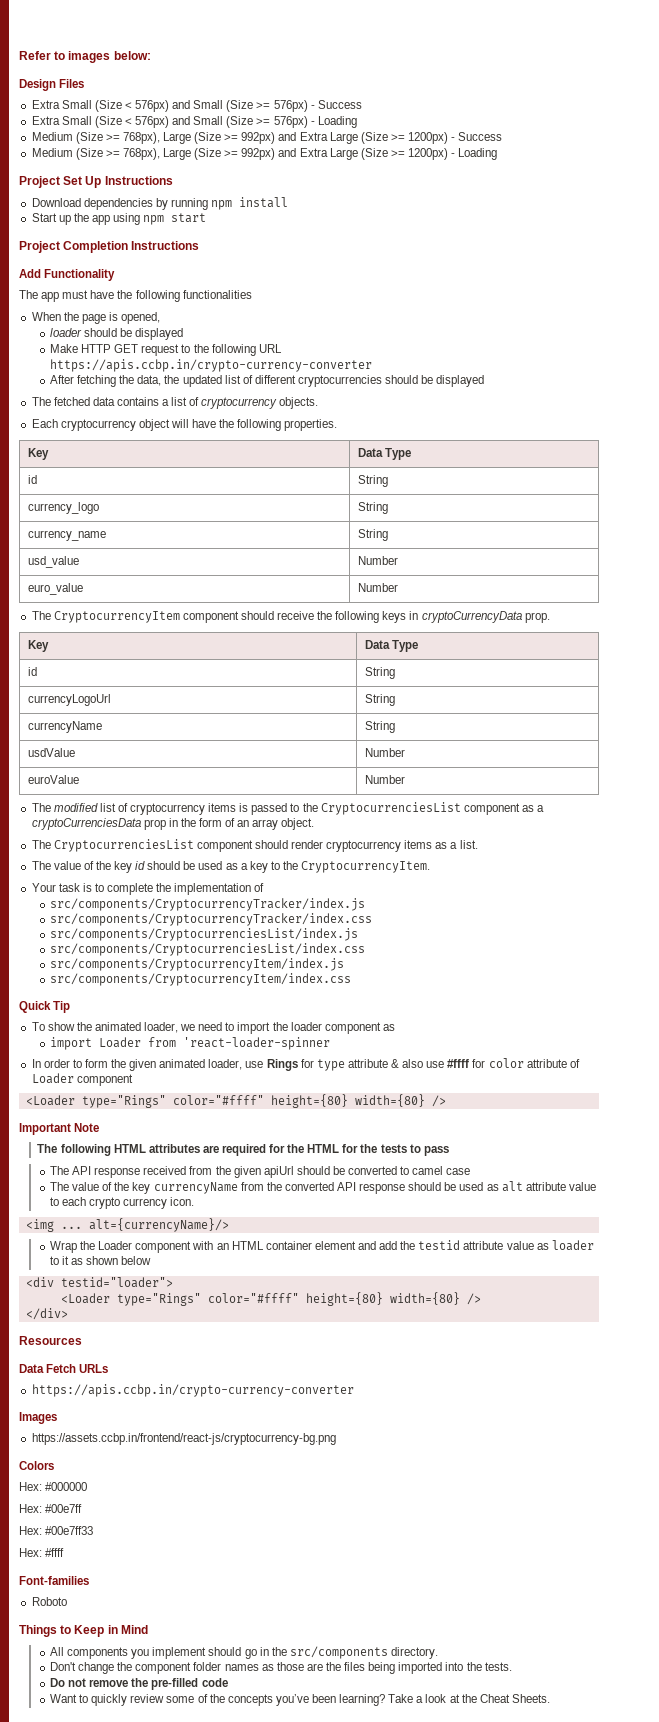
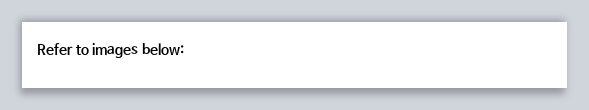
[19,79,85,91] [31,100,362,112] [31,116,357,128] [31,132,503,144] [31,148,498,160] [19,176,173,188] [31,197,289,210] [31,213,207,225] [19,241,200,253] [19,269,116,281] [19,290,252,302] [31,312,161,324] [50,328,184,340] [50,344,282,356] [50,359,373,372] [50,375,485,387] [31,397,319,409] [31,419,338,431] [27,448,49,460] [357,448,411,460] [27,475,37,484] [357,475,388,487] [27,502,99,514] [357,502,388,514] [27,530,106,541] [357,529,388,541] [27,556,79,568] [357,556,398,565] [27,583,83,595] [357,583,398,592] [31,611,550,623] [27,640,49,652] [364,640,418,652] [27,667,37,676] [364,667,395,679] [27,694,111,706] [364,694,395,706] [27,721,102,733] [364,721,395,733] [27,748,75,757] [364,748,405,757] [27,775,79,784] [364,775,405,784] [31,802,545,815] [31,818,315,830] [31,839,478,852] [31,861,431,873] [31,883,265,895] [50,898,366,911] [50,913,373,926] [50,928,359,941] [50,943,366,956] [50,958,345,971] [50,973,352,986] [19,1001,71,1013] [31,1022,395,1034] [50,1037,331,1050] [31,1058,580,1071] [31,1073,133,1086] [25,1094,446,1108] [19,1123,100,1135] [37,1144,449,1156] [50,1166,471,1178] [50,1181,596,1194] [50,1197,195,1209] [25,1218,229,1232] [50,1240,594,1253] [50,1256,152,1265] [25,1277,173,1288] [60,1292,481,1306] [25,1308,68,1320] [19,1336,82,1345] [19,1364,109,1373] [31,1384,354,1397] [19,1412,57,1424] [31,1433,336,1445] [19,1461,54,1470] [19,1482,88,1491] [19,1504,83,1513] [19,1526,94,1535] [19,1548,65,1557] [19,1576,89,1585] [31,1597,67,1606] [19,1625,148,1637] [50,1646,439,1659] [50,1662,512,1674] [50,1678,228,1690] [50,1694,550,1706] // Design Files // Extra Small (Size < 576px) and Small (Size >= 576px) - Success // Extra Small (Size < 576px) and Small (Size >= 576px) - Loading // Medium (Size >= 768px), Large (Size >= 992px) and Extra Large (Size >= 1200px) - Success // Medium (Size >= 768px), Large (Size >= 992px) and Extra Large (Size >= 1200px) - Loading // Project Set Up Instructions // Download dependencies by running npm install // Start up the app using npm start // Project Completion Instructions // Add Functionality // The app must have the following functionalities // When the page is opened, // loader should be displayed // Make HTTP GET request to the following URL https://apis.ccbp.in/crypto-currency-converter // After fetching the data, the updated list of different cryptocurrencies should be displayed // The fetched data contains a list of cryptocurrency objects. // Each cryptocurrency object will have the following properties. // Key | Data Type // id | String // currency_logo | String // currency_name | String // usd_value | Number // euro_value | Number // The CryptocurrencyItem component should receive the following keys in cryptoCurrencyData prop. // Key | Data Type // id | String // currencyLogoUrl | String // currencyName | String // usdValue | Number // euroValue | Number // The modified list of cryptocurrency items is passed to the CryptocurrenciesList component as a cryptoCurrenciesData prop in the form of an array object. // The CryptocurrenciesList component should render cryptocurrency items as a list. // The value of the key id should be used as a key to the CryptocurrencyItem. // Your task is to complete the implementation of // src/components/CryptocurrencyTracker/index.js // src/components/CryptocurrencyTracker/index.css // src/components/CryptocurrenciesList/index.js // src/components/CryptocurrenciesList/index.css // src/components/CryptocurrencyItem/index.js // src/components/CryptocurrencyItem/index.css // Quick Tip // To show the animated loader, we need to import the loader component as // import Loader from 'react-loader-spinner // In order to form the given animated loader, use Rings for type attribute & also use #ffff for color attribute of Loader component // <Loader type="Rings" color="#ffff" height={80} width={80} /> // Important Note // The following HTML attributes are required for the HTML for the tests to pass // The API response received from the given apiUrl should be converted to camel case // The value of the key currencyName from the converted API response should be used as alt attribute value to each crypto currency icon. // <img ... alt={currencyName}/> // Wrap the Loader component with an HTML container element and add the testid attribute value as loader to it as shown below // <div testid="loader"> // <Loader type="Rings" color="#ffff" height={80} width={80} /> // </div> // Resources // Data Fetch URLs // https://apis.ccbp.in/crypto-currency-converter // Images // https://assets.ccbp.in/frontend/react-js/cryptocurrency-bg.png // Colors // Hex: #000000 // Hex: #00e7ff // Hex: #00e7ff33 // Hex: #ffff // Font-families // Roboto // Things to Keep in Mind // All components you implement should go in the src/components directory. // Don't change the component folder names as those are the files being imported into the tests. // Do not remove the pre-filled code // Want to quickly review some of the concepts you’ve been learning? Take a look at the Cheat Sheets. -> (184, 49) none

